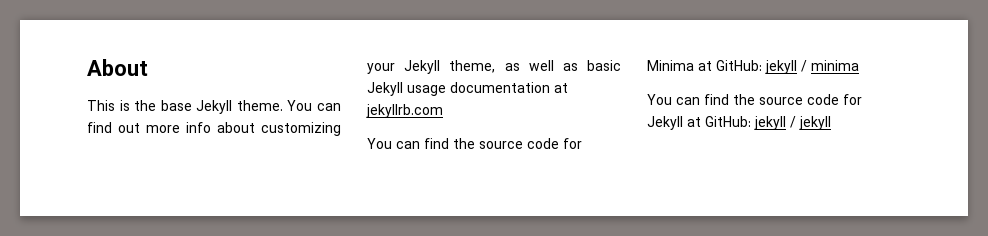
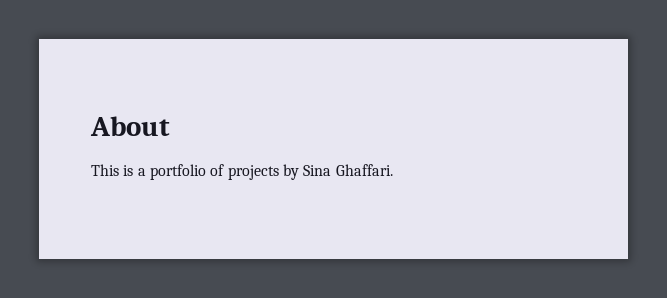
[134,100,341,114] [87,122,341,136] [367,60,621,74] [367,82,568,96] [366,104,443,118] [367,138,582,149] [647,60,859,74] [647,94,862,105] [647,116,831,130] the base Jekyll theme. You can find out more info about customizing your Jekyll theme, as well as basic Jekyll usage documentation at jekyllrb.com // You can find the source code for Minima at GitHub: jekyll / minima // You can find the source code for Jekyll at GitHub: jekyll / jekyll -> [137,164,393,180] a portfolio of projects by Sina Ghaffari.

